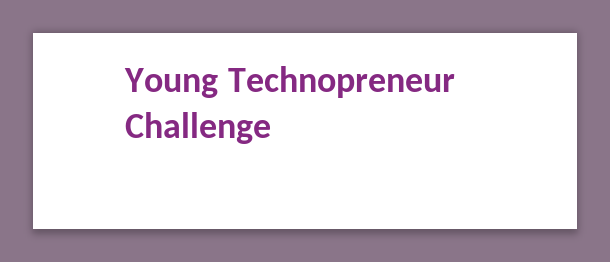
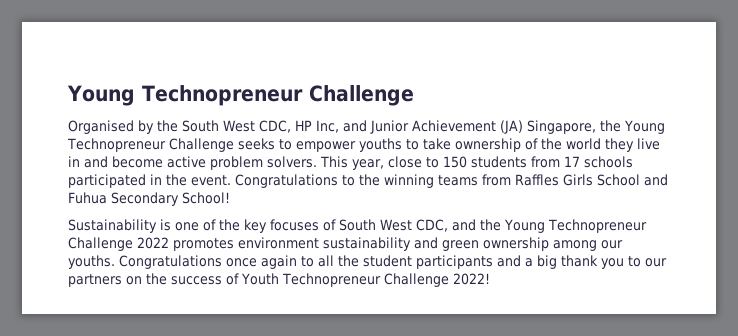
[124,66,455,98] [125,112,271,144] Young Technopreneur Challenge -> [67,85,414,106] [68,120,665,134] [67,138,660,152] [68,156,633,170] [68,174,668,188] [68,192,230,206] [68,219,647,233] [68,237,623,251] [68,255,667,269] [68,273,490,287] Young Technopreneur Challenge // Organised by the South West CDC, HP Inc, and Junior Achievement (JA) Singapore, the Young Technopreneur Challenge seeks to empower youths to take ownership of the world they live in and become active problem solvers. This year, close to 150 students from 17 schools participated in the event. Congratulations to the winning teams from Raffles Girls School and Fuhua Secondary School! // Sustainability is one of the key focuses of South West CDC, and the Young Technopreneur Challenge 2022 promotes environment sustainability and green ownership among our youths. Congratulations once again to all the student participants and a big thank you to our partners on the success of Youth Technopreneur Challenge 2022!

